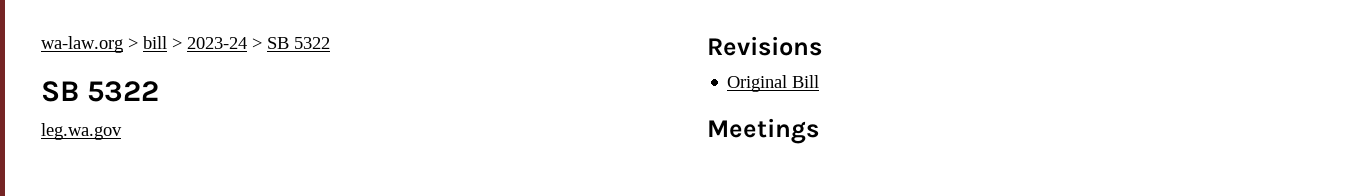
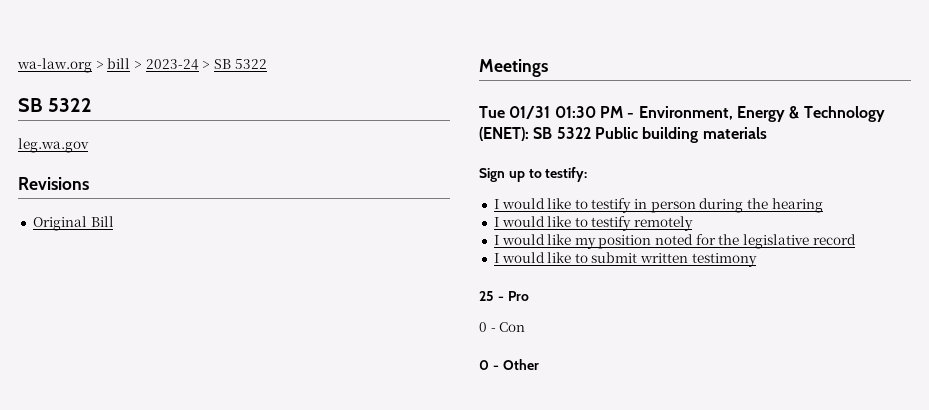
(819, 131) none -> [479,106,885,122] [479,127,767,143] [479,167,588,182] [493,198,823,213] [493,216,694,231] [493,234,856,249] [493,252,757,267] [479,291,529,301] [479,322,526,332] [479,359,539,370] // Tue 01/31 01:30 PM - Environment, Energy & Technology (ENET): SB 5322 Public building materials // Sign up to testify: // I would like to testify in person during the hearing // I would like to testify remotely // I would like my position noted for the legislative record // I would like to submit written testimony // 25 - Pro // 0 - Con // 0 - Other

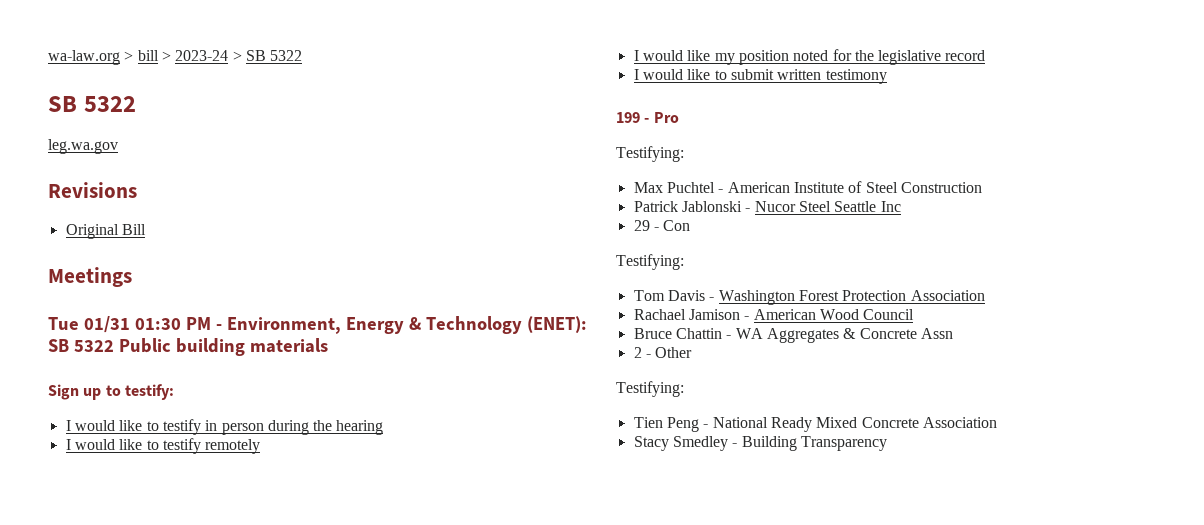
[479,291,494,301] 25 -> [616,112,640,123] 199
[479,322,526,332] [479,359,539,370] 0 - Con // 0 - Other -> [616,146,684,162] [633,181,982,193] [633,201,901,212] [633,220,691,231] [616,254,684,270] [633,290,985,305] [633,309,915,320] [633,328,953,343] [633,347,693,358] [616,381,684,397] [633,417,997,432] [633,436,887,451] Testifying: // Max Puchtel - American Institute of Steel Construction // Patrick Jablonski - Nucor Steel Seattle Inc // 29 - Con // Testifying: // Tom Davis - Washington Forest Protection Association // Rachael Jamison - American Wood Council // Bruce Chattin - WA Aggregates & Concrete Assn // 2 - Other // Testifying: // Tien Peng - National Ready Mixed Concrete Association // Stacy Smedley - Building Transparency

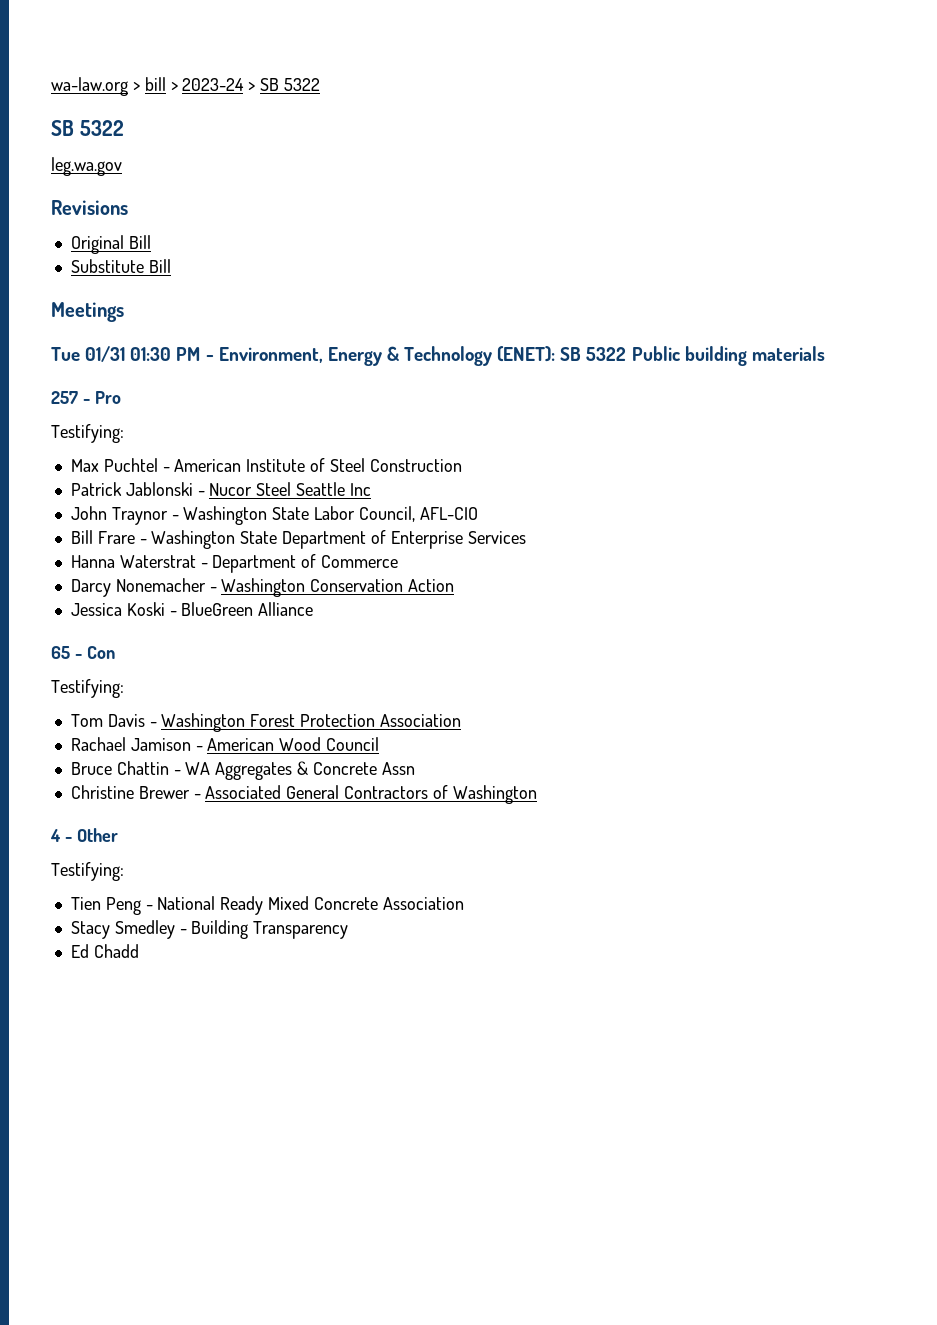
(146, 229) none -> [70,259,171,273] // Substitute Bill
[48,384,174,400] [65,419,384,435] [65,438,261,454] [633,49,986,65] [633,69,887,84] [616,112,640,123] Sign up to testify: // I would like to testify in person during the hearing // I would like to testify remotely // I would like my position noted for the legislative record // I would like to submit written testimony // 199 -> [51,391,78,404] 257
[633,220,650,231] 29 -> [70,506,478,525] [70,530,526,549] [70,554,399,573] [70,578,455,597] [70,602,314,616] [51,646,70,659] John Traynor - Washington State Labor Council, AFL-CIO // Bill Frare - Washington State Department of Enterprise Services // Hanna Waterstrat - Department of Commerce // Darcy Nonemacher - Washington Conservation Action // Jessica Koski - BlueGreen Alliance // 65
[633,347,642,358] 2 -> [70,785,537,804] [50,829,61,842] Christine Brewer - Associated General Contractors of Washington // 4
(887, 443) none -> [70,944,139,958] // Ed Chadd

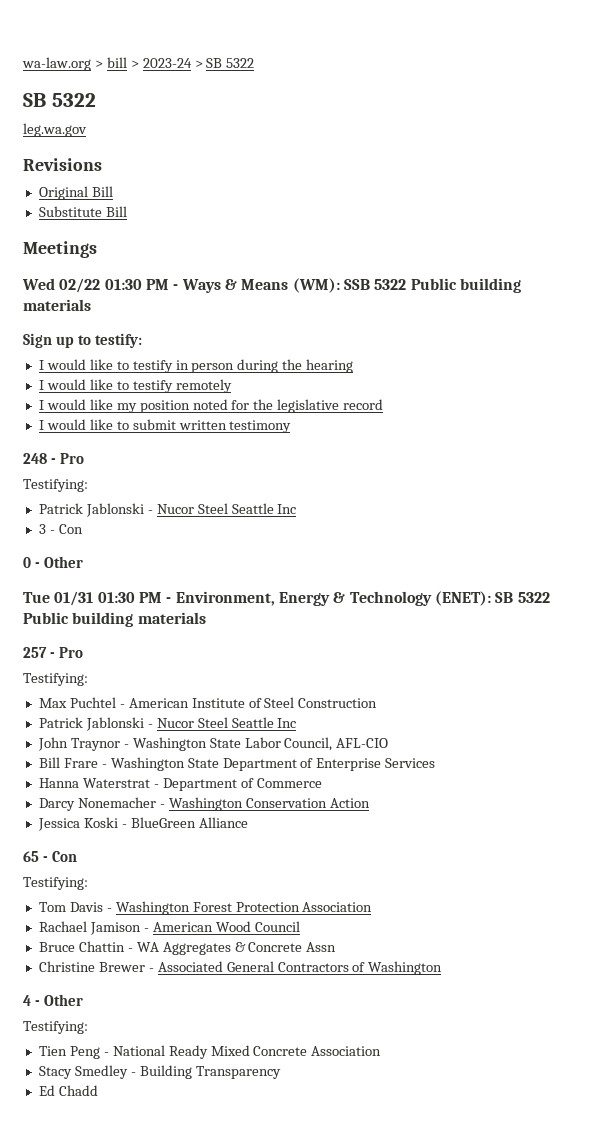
(124, 312) none -> [22,278,521,293] [23,299,91,311] [23,333,142,348] [38,359,354,373] [38,379,232,393] [38,399,384,413] [38,419,292,433] [23,453,84,464] [23,479,88,492] [38,503,297,517] [38,524,83,534] [23,556,83,568] // Wed 02/22 01:30 PM - Ways & Means (WM): SSB 5322 Public building materials // Sign up to testify: // I would like to testify in person during the hearing // I would like to testify remotely // I would like my position noted for the legislative record // I would like to submit written testimony // 248 - Pro // Testifying: // Patrick Jablonski - Nucor Steel Seattle Inc // 3 - Con // 0 - Other

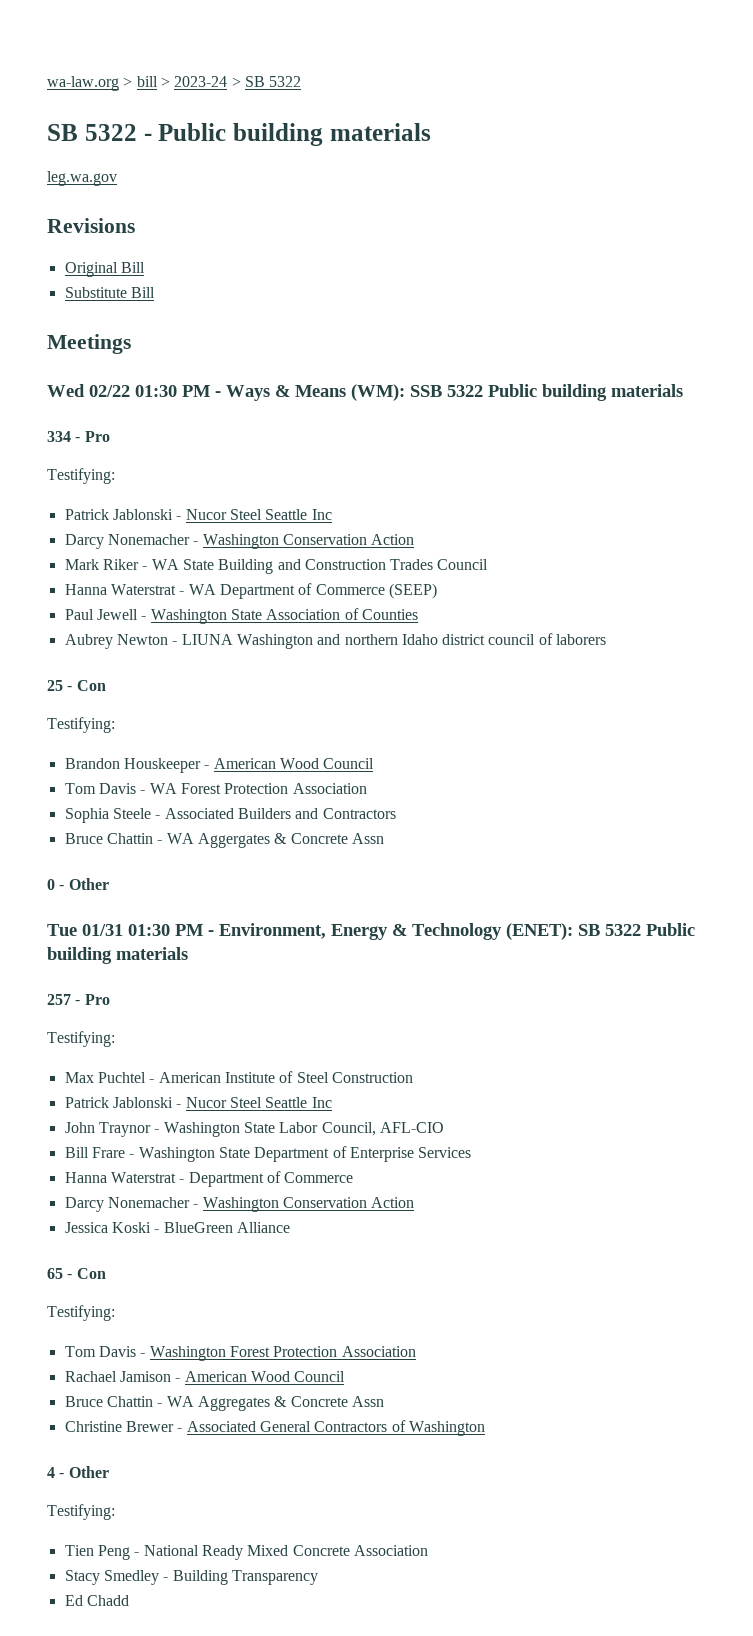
(96, 100) none -> [143,123,431,146] - Public building materials
[23,333,142,348] [38,359,354,373] [38,379,232,393] [38,399,384,413] [38,419,292,433] [23,453,47,464] Sign up to testify: // I would like to testify in person during the hearing // I would like to testify remotely // I would like my position noted for the legislative record // I would like to submit written testimony // 248 -> [47,431,71,442] 334
[38,524,83,534] 3 - Con -> [64,534,415,549] [64,559,489,574] [64,583,437,599] [64,608,418,624] [64,633,607,649] [47,680,106,691] [47,717,115,733] [64,758,375,773] [64,783,367,794] [64,808,396,823] [64,833,384,848] Darcy Nonemacher - Washington Conservation Action // Mark Riker - WA State Building and Construction Trades Council // Hanna Waterstrat - WA Department of Commerce (SEEP) // Paul Jewell - Washington State Association of Counties // Aubrey Newton - LIUNA Washington and northern Idaho district council of laborers // 25 - Con // Testifying: // Brandon Houskeeper - American Wood Council // Tom Davis - WA Forest Protection Association // Sophia Steele - Associated Builders and Contractors // Bruce Chattin - WA Aggergates & Concrete Assn

